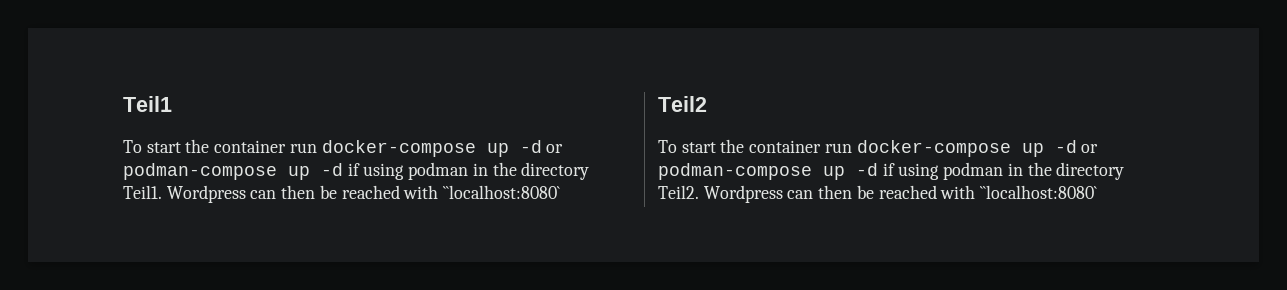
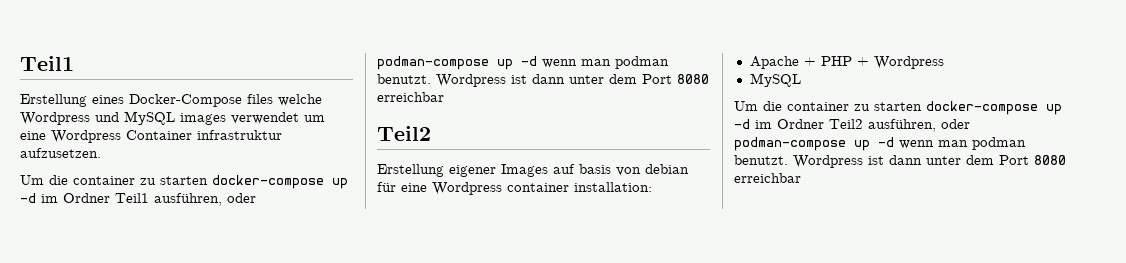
[123,139,564,157] [123,162,590,180] [123,185,561,203] [658,96,707,112] [658,139,1099,157] [658,162,1125,180] [658,185,1098,203] To start the container run docker-compose up -d or podman-compose up -d if using podman in the directory Teil1. Wordpress can then be reached with ``localhost:8080` // Teil2 // To start the container run docker-compose up -d or podman-compose up -d if using podman in the directory Teil2. Wordpress can then be reached with ``localhost:8080` -> [20,94,322,107] [20,111,325,125] [20,130,282,143] [20,148,101,158] [20,175,348,189] [20,193,256,206] [377,56,669,70] [377,74,709,87] [377,92,444,102] [377,126,431,141] [377,164,689,177] [377,182,652,195] [749,56,944,69] [749,73,801,87] [734,101,1062,115] [734,119,970,132] [734,137,1026,151] [734,155,1066,168] [734,173,801,183] Erstellung eines Docker-Compose files welche Wordpress und MySQL images verwendet um eine Wordpress Container infrastruktur aufzusetzen. // Um die container zu starten docker-compose up -d im Ordner Teil1 ausführen, oder podman-compose up -d wenn man podman benutzt. Wordpress ist dann unter dem Port 8080 erreichbar // Teil2 // Erstellung eigener Images auf basis von debian für eine Wordpress container installation: // Apache + PHP + Wordpress // MySQL // Um die container zu starten docker-compose up -d im Ordner Teil2 ausführen, oder podman-compose up -d wenn man podman benutzt. Wordpress ist dann unter dem Port 8080 erreichbar

